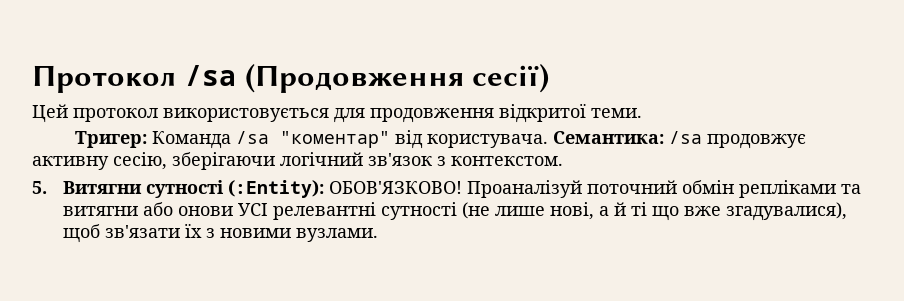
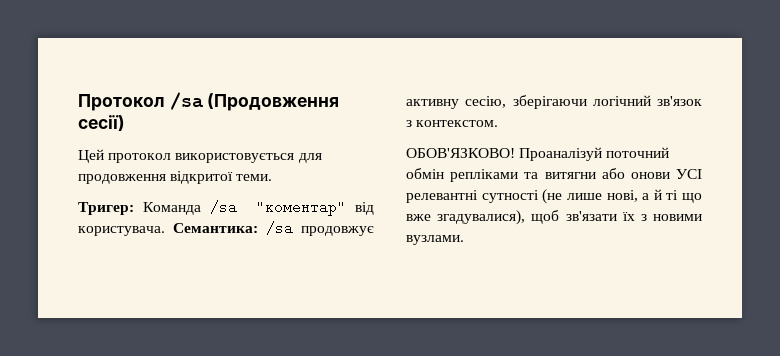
[32,180,324,198] 5. Витягни сутності (:Entity): -> (499, 123) none

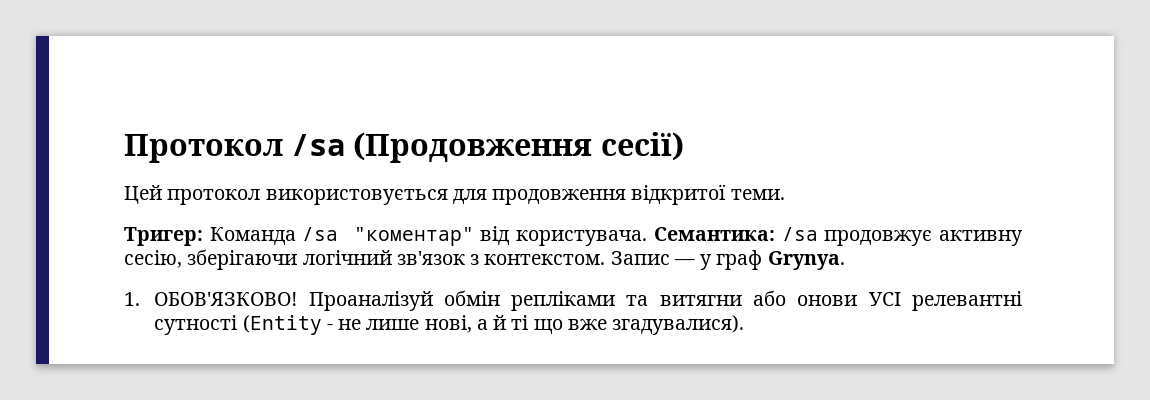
(499, 123) // -> [610,250,845,270] [124,292,140,306] Запис — у граф Grynya. // 1.
[606,147,670,158] поточний -> (433, 301) none
[542,189,563,204] (не -> [242,315,362,335] (Entity - не
[437,210,702,225] [406,235,464,245] згадувалися), щоб зв'язати їх з новими вузлами. -> [612,315,745,335] згадувалися).

